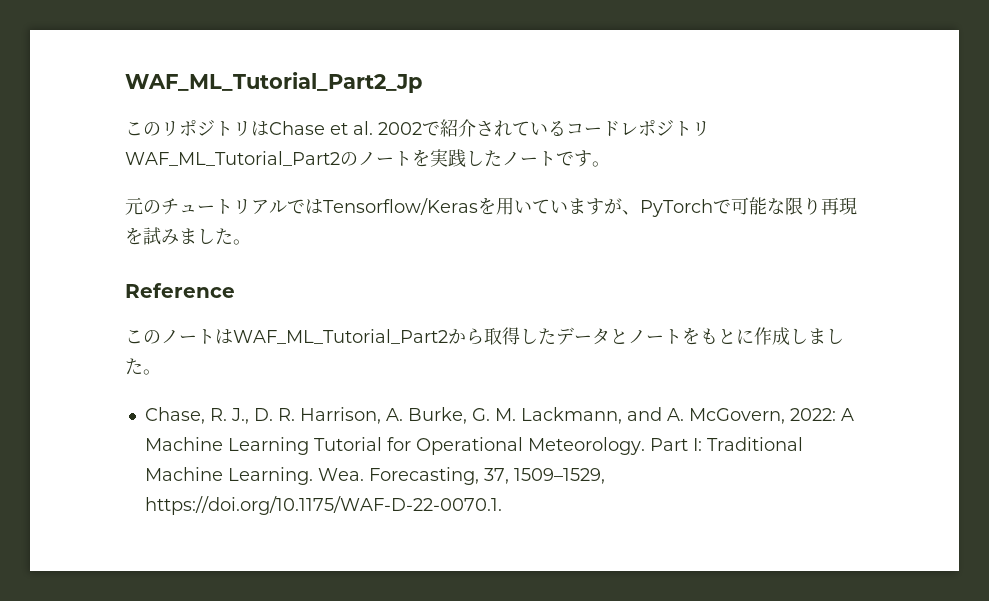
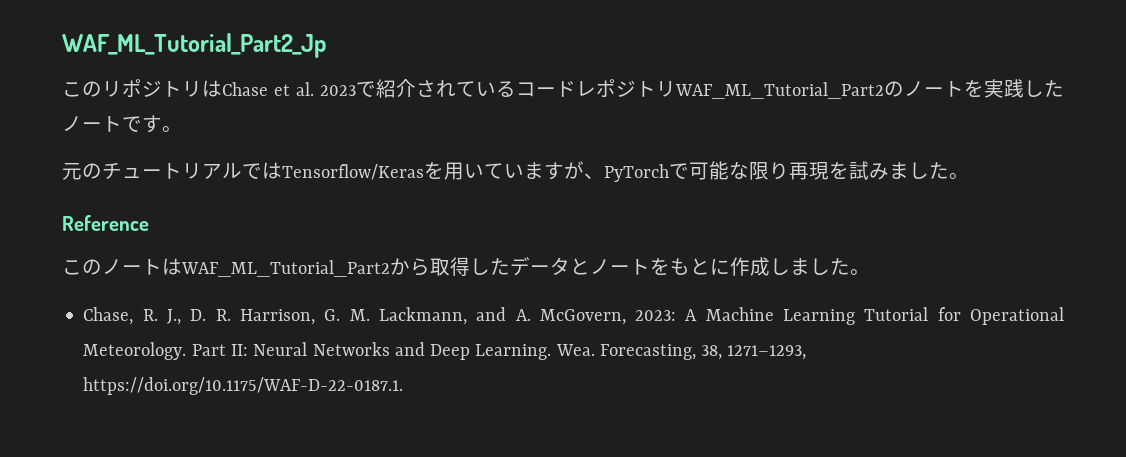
[378,122,422,135] 2002 -> [320,85,356,96] 2023
[385,407,467,424] A. Burke, -> (315, 317) none
[789,408,836,421] 2022: -> [635,310,677,321] 2023:
[692,437,803,451] [144,467,605,485] [144,496,502,515] I: Traditional Machine Learning. Wea. Forecasting, 37, 1509–1529, https://doi.org/10.1175/WAF-D-22-0070.1. -> [230,342,807,360] [83,377,404,395] II: Neural Networks and Deep Learning. Wea. Forecasting, 38, 1271–1293, https://doi.org/10.1175/WAF-D-22-0187.1.

